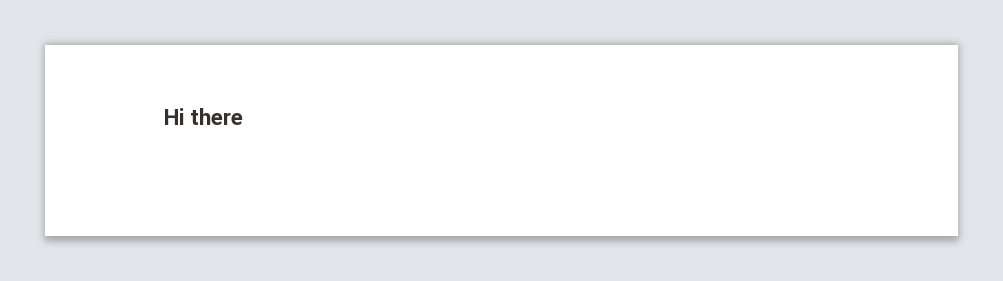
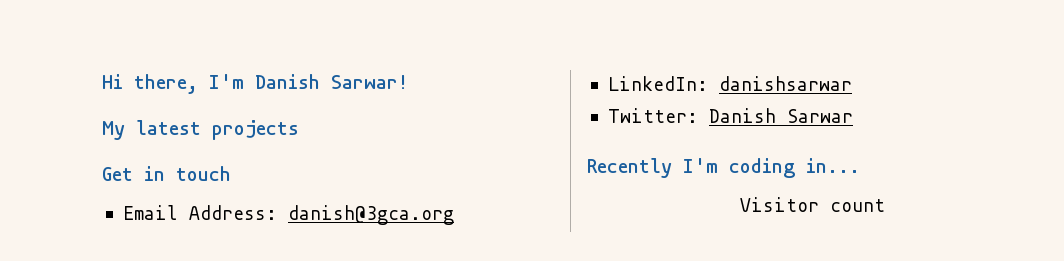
[190,108,244,125] there -> [134,74,409,94] [102,120,299,140] [102,166,231,181] [122,205,454,225] [607,76,852,91] [607,108,853,123] [587,158,860,178] [740,197,885,212] there, I'm Danish Sarwar! // My latest projects // Get in touch // Email Address: danish@3gca.org // LinkedIn: danishsarwar // Twitter: Danish Sarwar // Recently I'm coding in... // Visitor count

